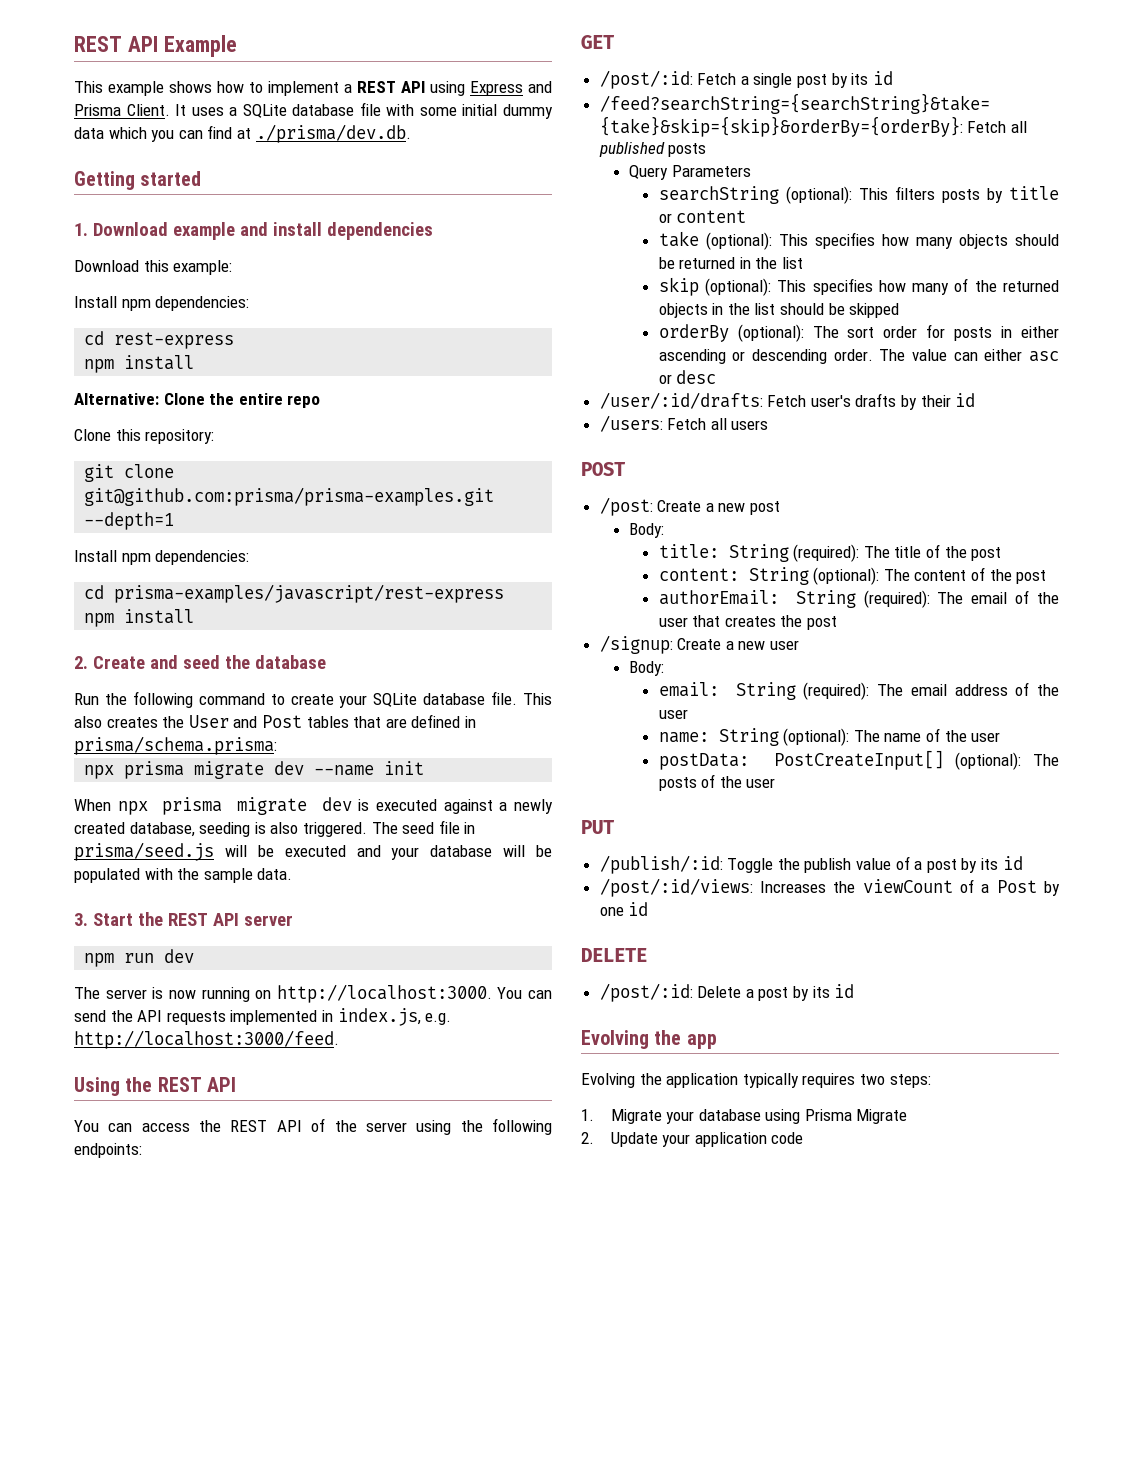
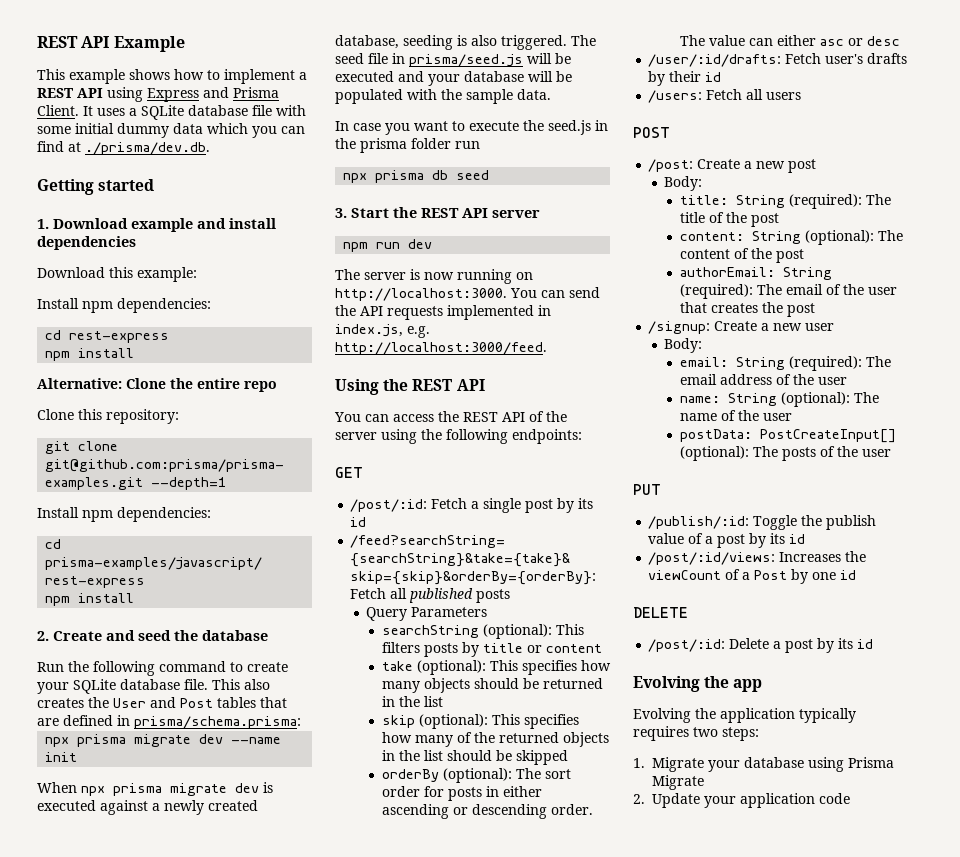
(293, 874) none -> [335,120,608,135] [335,138,480,153] [343,170,490,183] // In case you want to execute the seed.js in the prisma folder run // npx prisma db seed

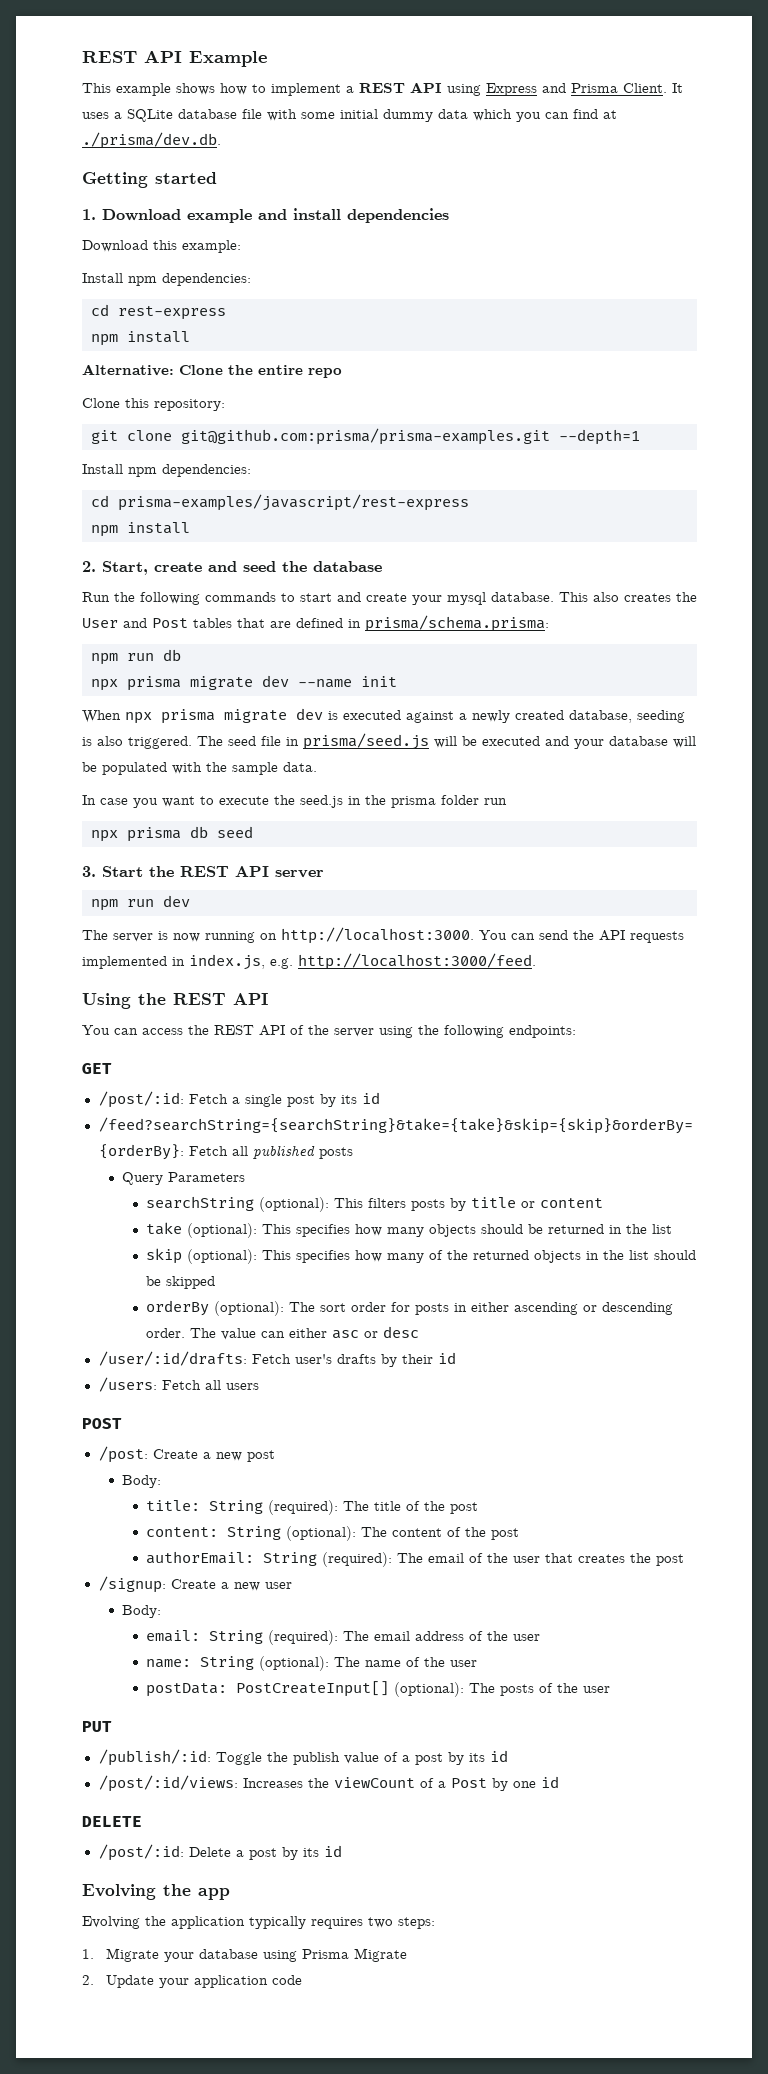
[53,631,102,641] Create -> [102,561,202,575] Start, create
[159,661,288,672] [37,679,208,694] command to create your SQLite database file. -> [205,592,554,605] commands to start and create your mysql database.
(301, 722) none -> [91,649,181,665] // npm run db

